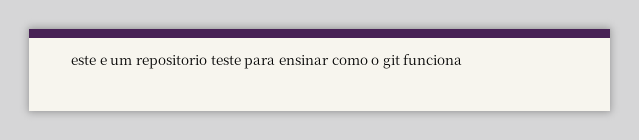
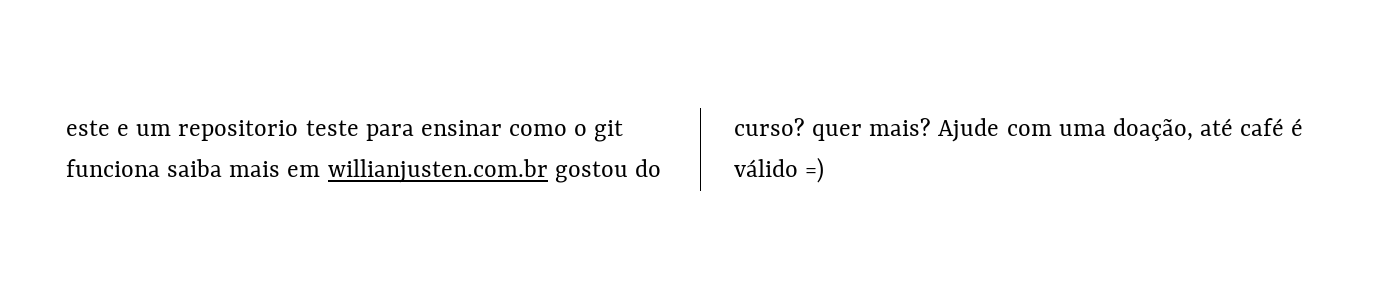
(463, 59) none -> [167,159,661,183] [734,118,1304,142] [734,157,825,183] saiba mais em willianjusten.com.br gostou do curso? quer mais? Ajude com uma doação, até café é válido =)

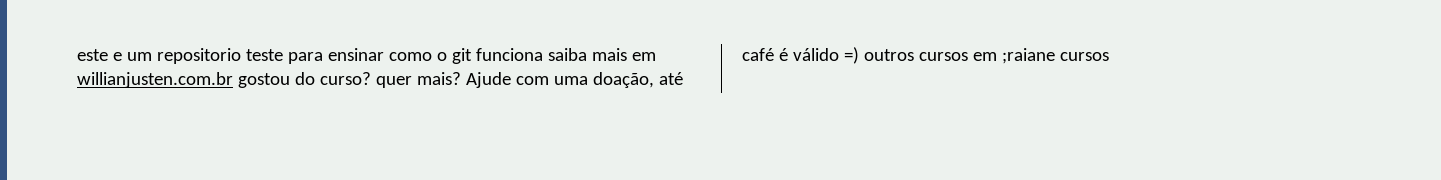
(825, 170) none -> [863,48,1109,64] outros cursos em ;raiane cursos

